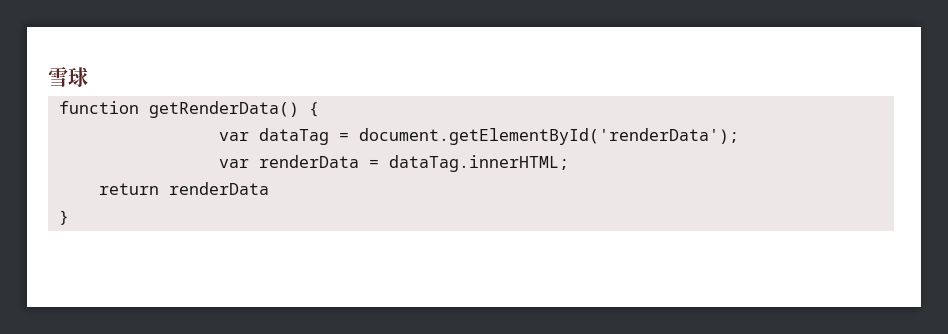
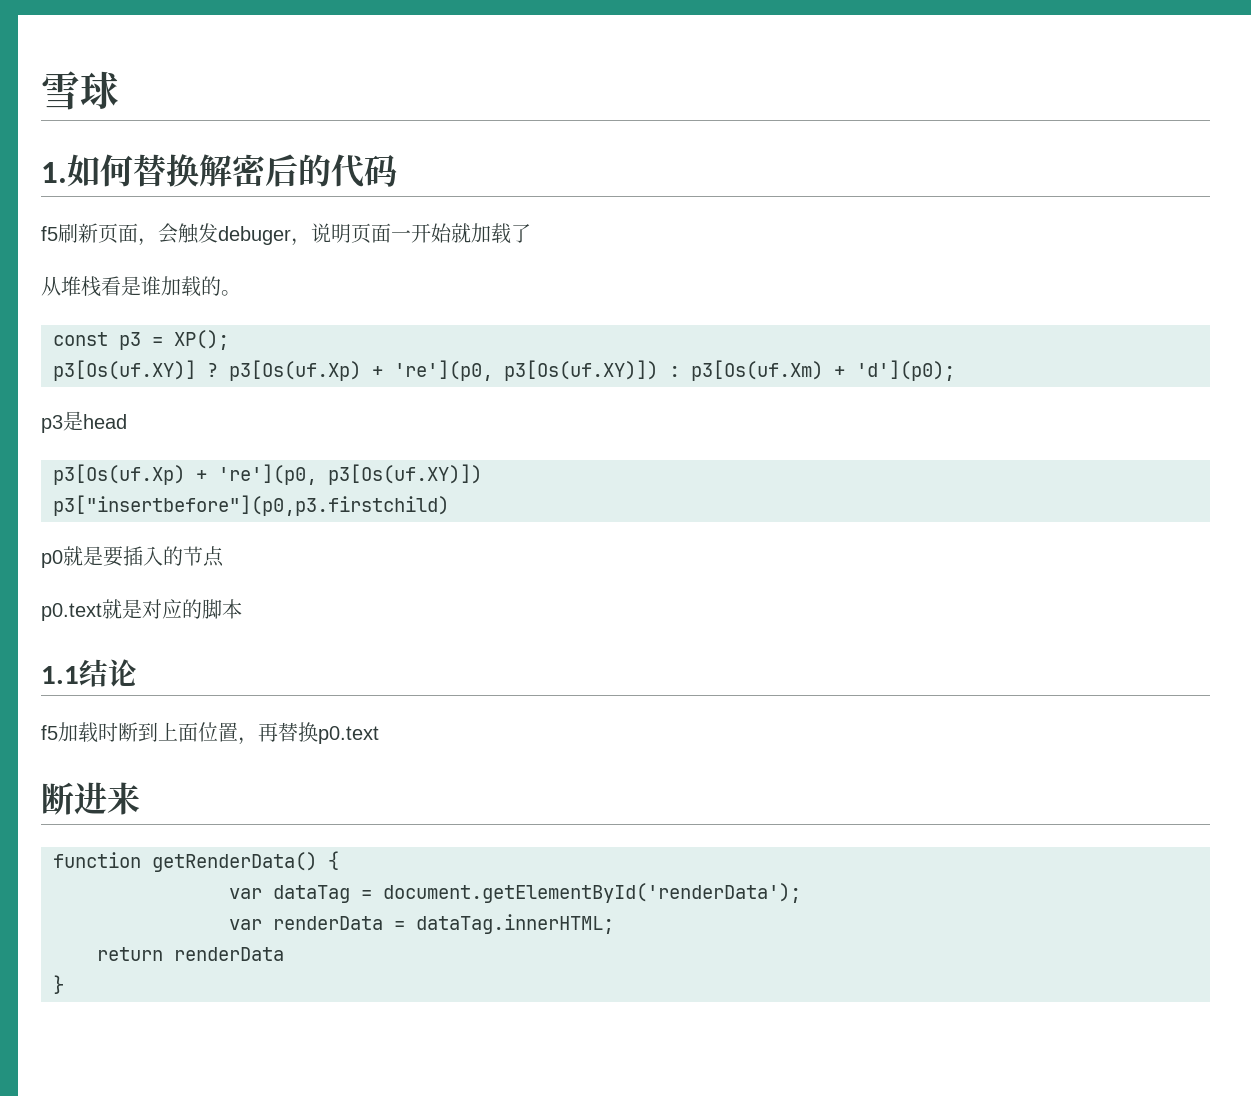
(88, 77) none -> [41,154,397,188] [41,223,531,246] [41,276,241,297] [53,330,229,350] [53,360,955,381] [41,411,127,433] [53,464,482,485] [53,495,449,516] [41,546,224,568] [41,599,242,621] [41,659,137,687] [41,722,379,745] [41,782,140,815] // 1.如何替换解密后的代码 // f5刷新页面，会触发debuger，说明页面一开始就加载了 // 从堆栈看是谁加载的。 // const p3 = XP(); // p3[Os(uf.XY)] ? p3[Os(uf.Xp) + 're'](p0, p3[Os(uf.XY)]) : p3[Os(uf.Xm) + 'd'](p0); // p3是head // p3[Os(uf.Xp) + 're'](p0, p3[Os(uf.XY)]) // p3["insertbefore"](p0,p3.firstchild) // p0就是要插入的节点 // p0.text就是对应的脚本 // 1.1结论 // f5加载时断到上面位置，再替换p0.text // 断进来

